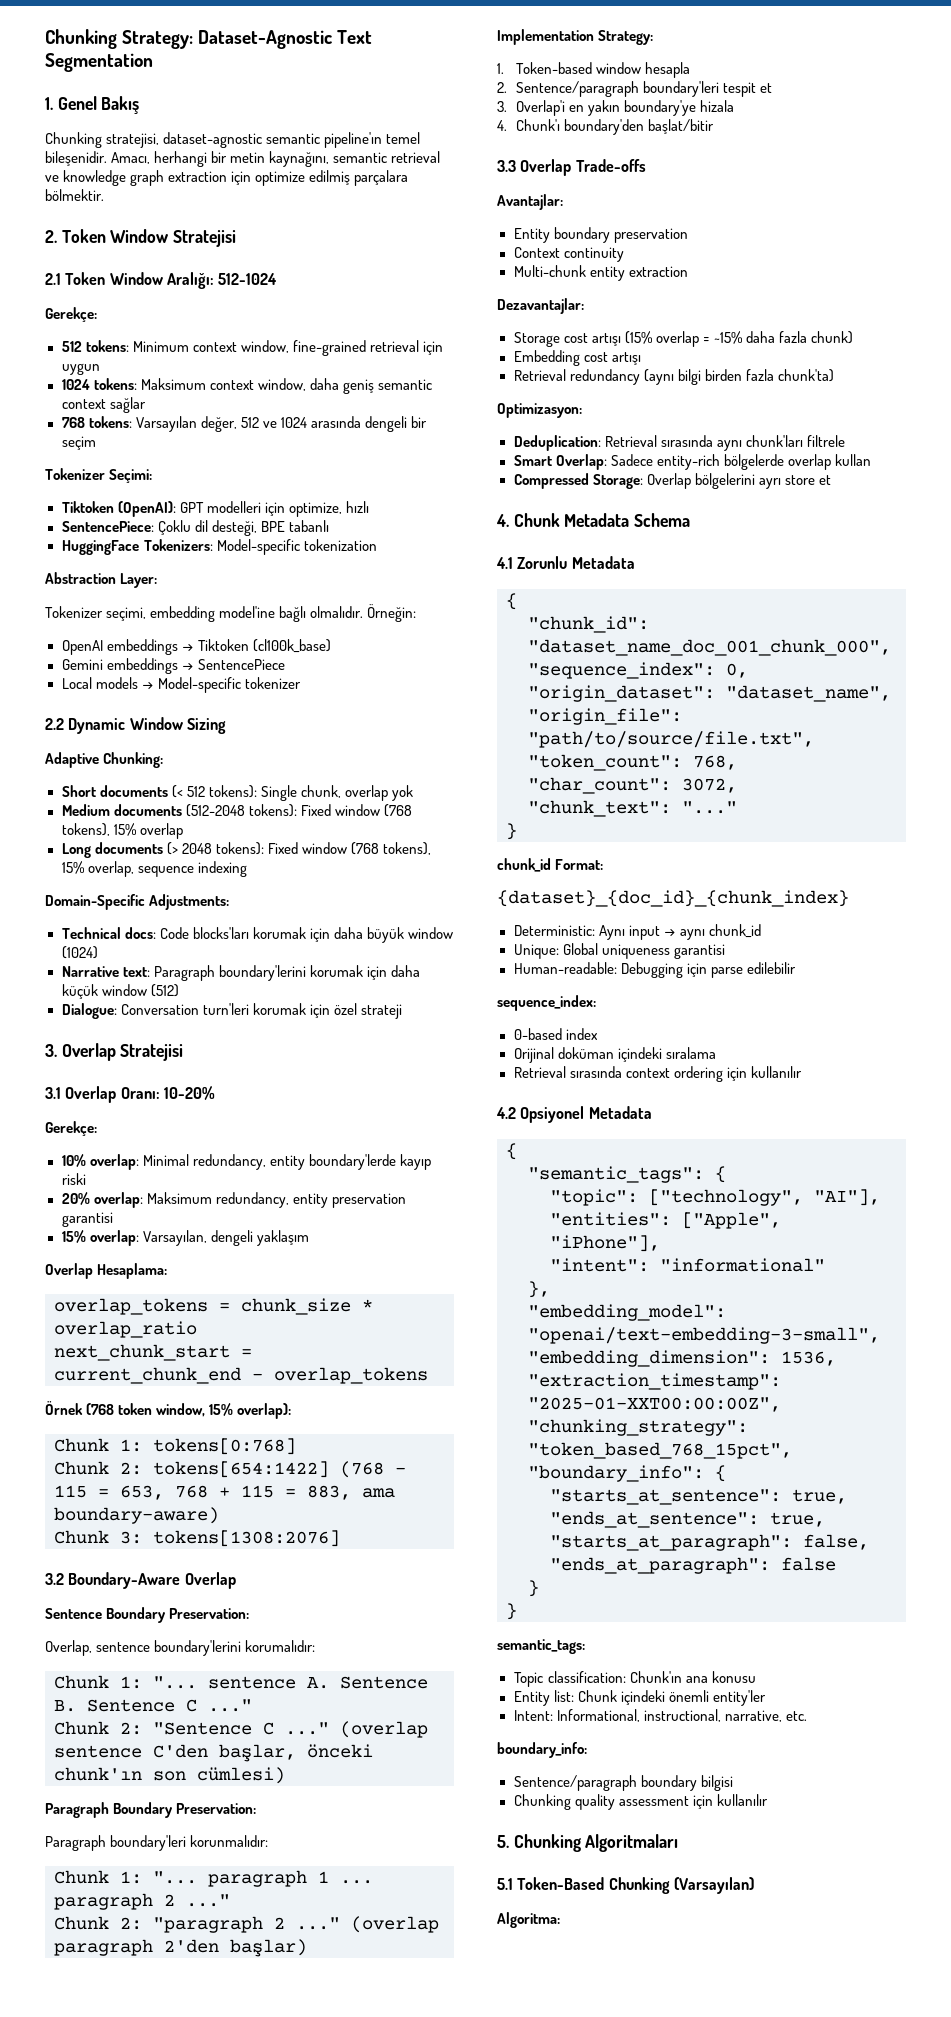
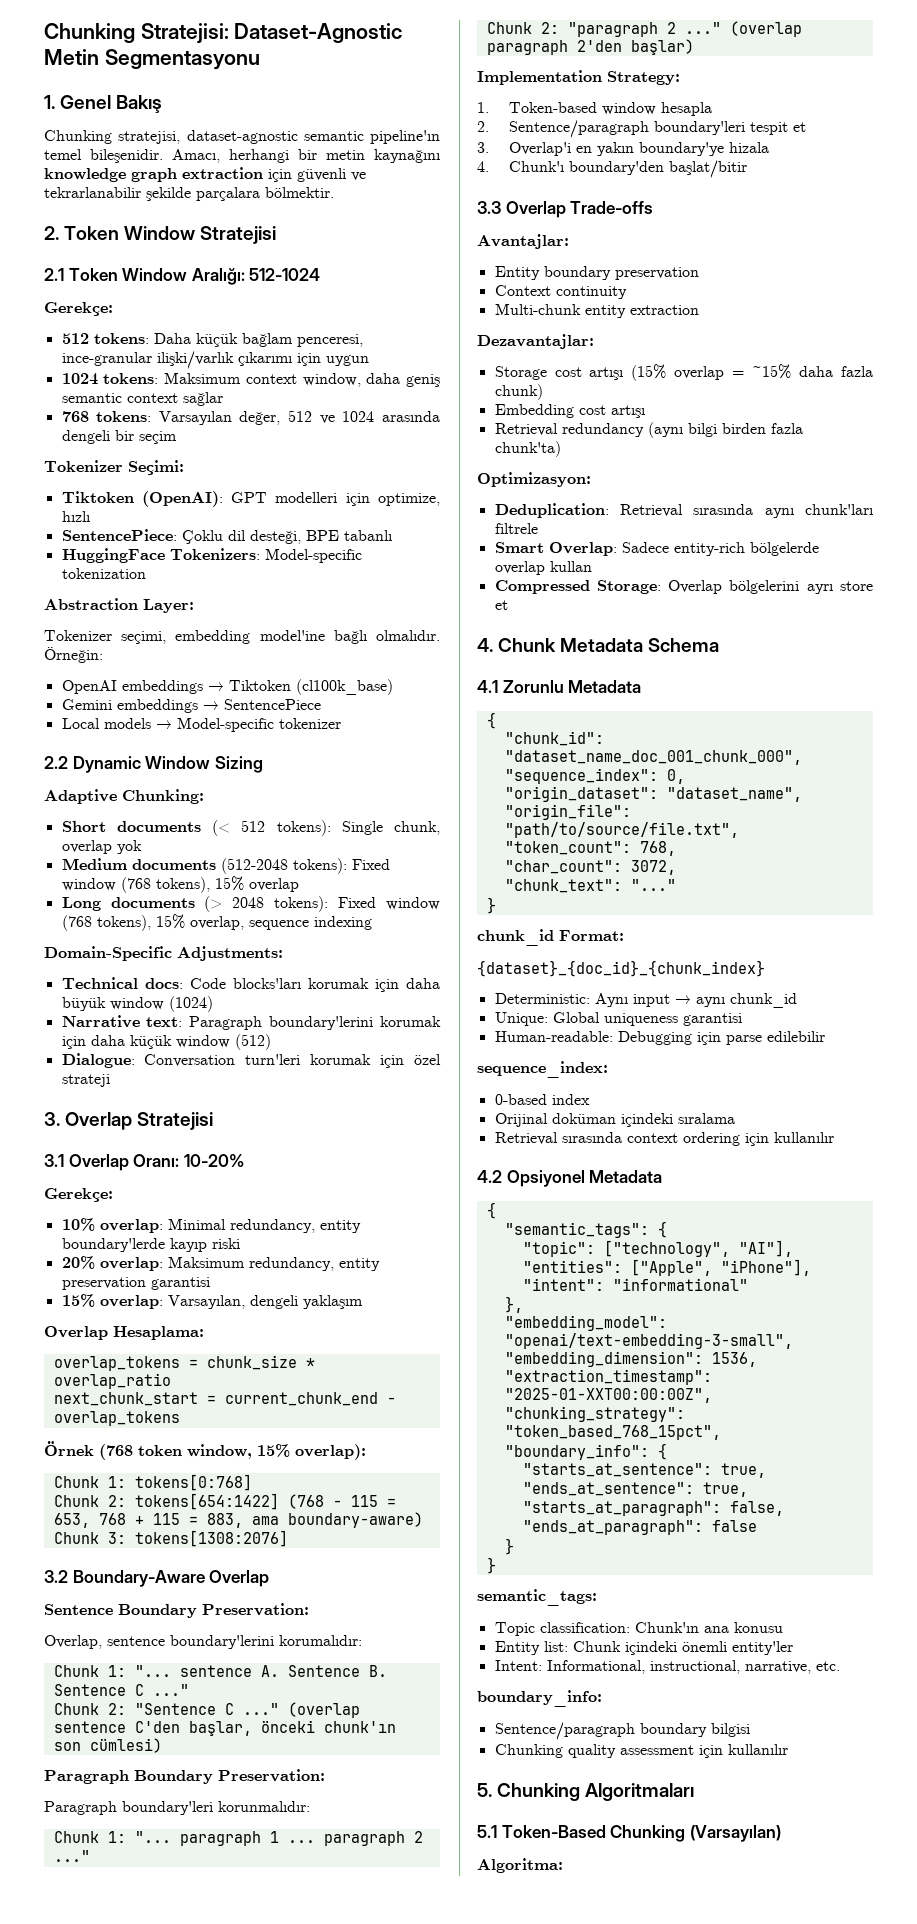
[45,29,373,49] [45,53,153,72] Chunking Strategy: Dataset-Agnostic Text Segmentation -> [44,23,403,44] [44,49,260,70] Chunking Stratejisi: Dataset-Agnostic Metin Segmentasyonu
[269,151,441,167] [45,170,351,186] kaynağını, semantic retrieval ve knowledge graph extraction için optimize edilmiş -> [374,149,440,163] [44,167,366,182] [44,187,191,201] kaynağını knowledge graph extraction için güvenli ve tekrarlanabilir şekilde
[132,340,419,356] Minimum context window, fine-grained retrieval -> [153,333,363,347] [61,351,292,369] Daha küçük bağlam penceresi, ince-granular ilişki/varlık çıkarımı

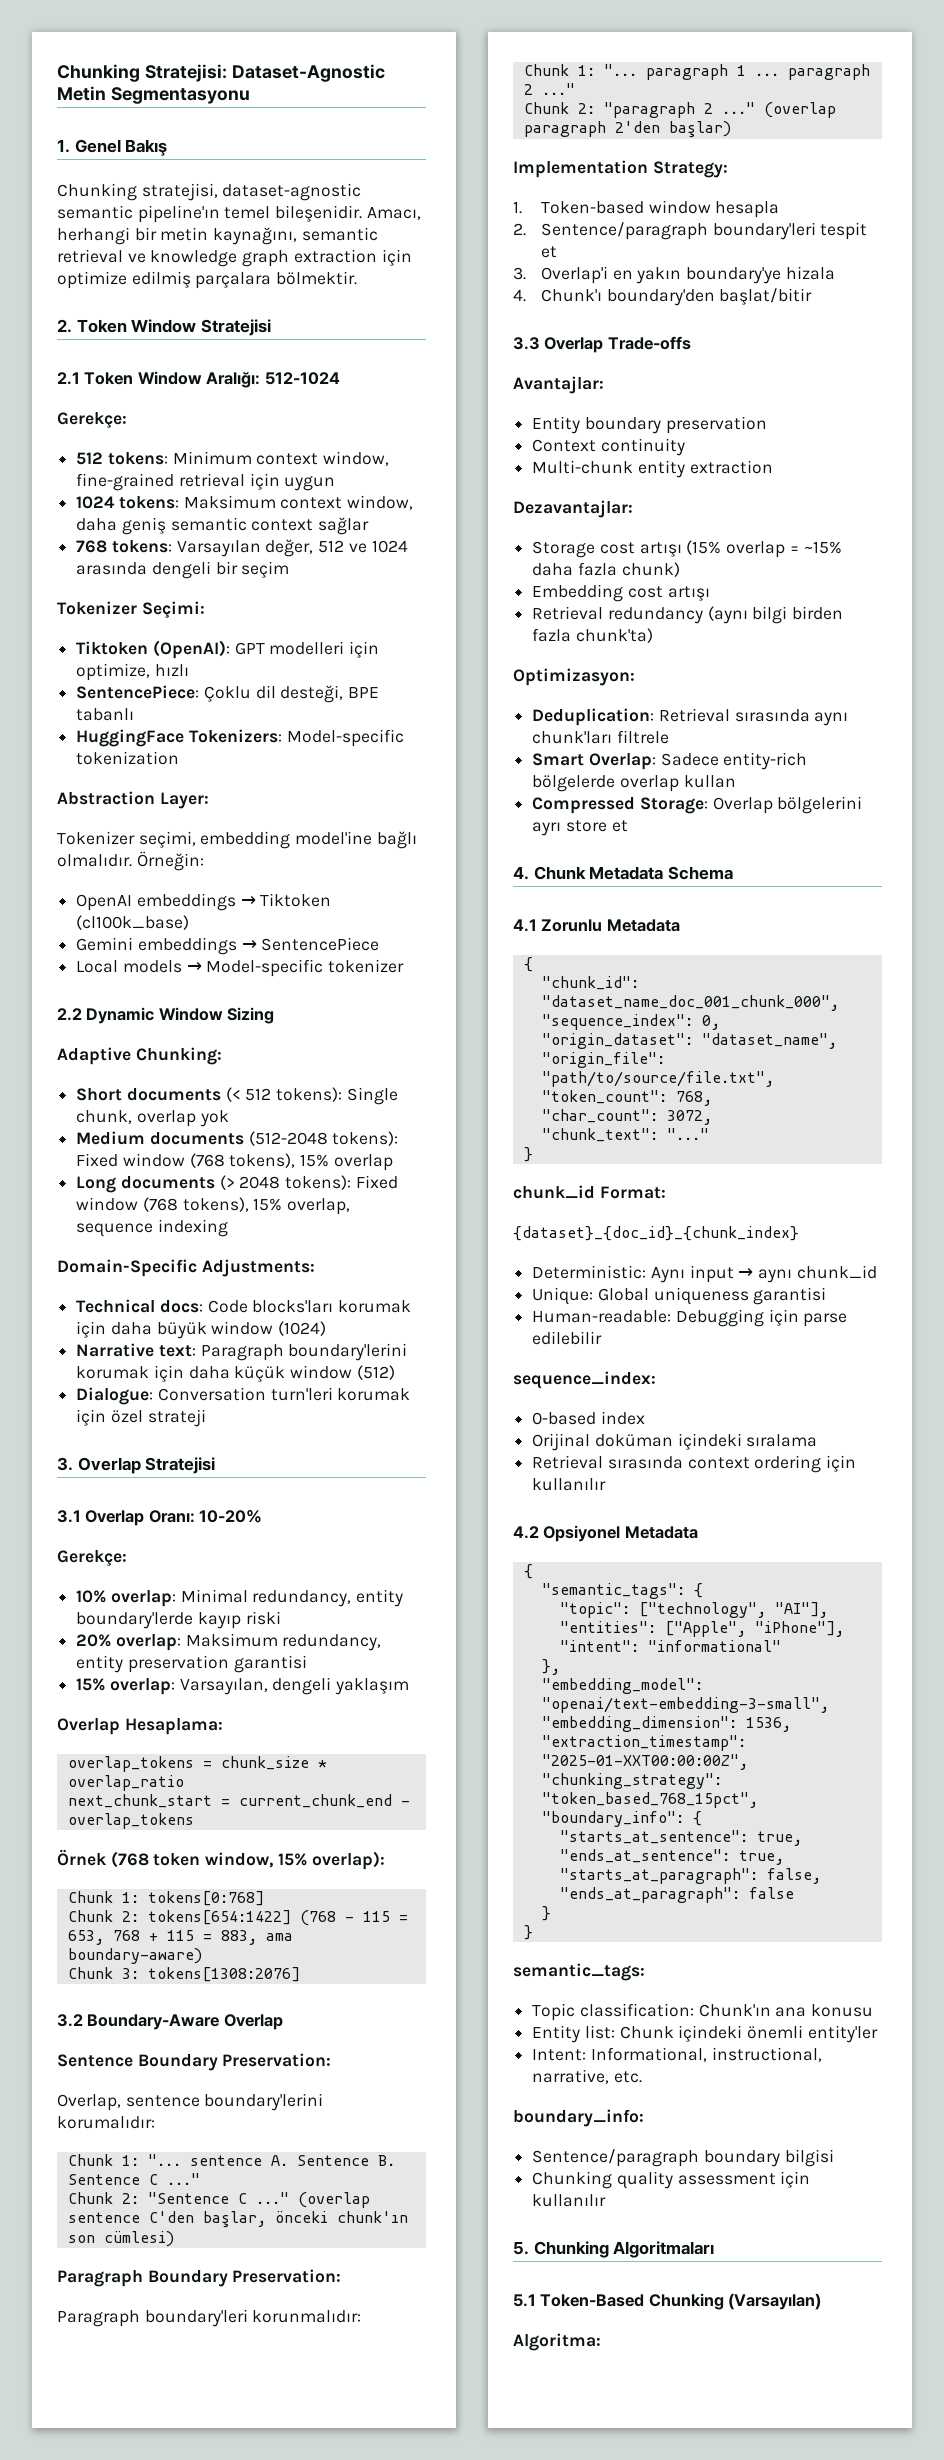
[374,149,440,163] [44,167,366,182] [44,187,191,201] kaynağını knowledge graph extraction için güvenli ve tekrarlanabilir şekilde -> [213,227,378,245] [57,249,412,267] [57,271,191,289] kaynağını, semantic retrieval ve knowledge graph extraction için optimize edilmiş
[153,333,363,347] [61,351,292,369] Daha küçük bağlam penceresi, ince-granular ilişki/varlık çıkarımı -> [172,451,390,466] [76,473,245,491] Minimum context window, fine-grained retrieval

